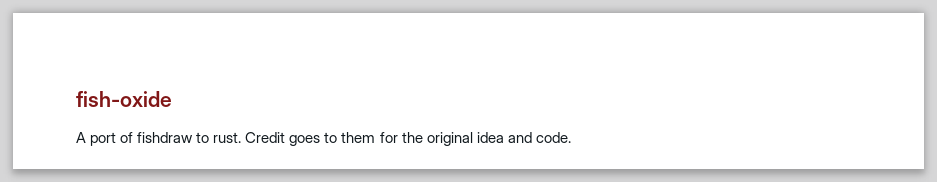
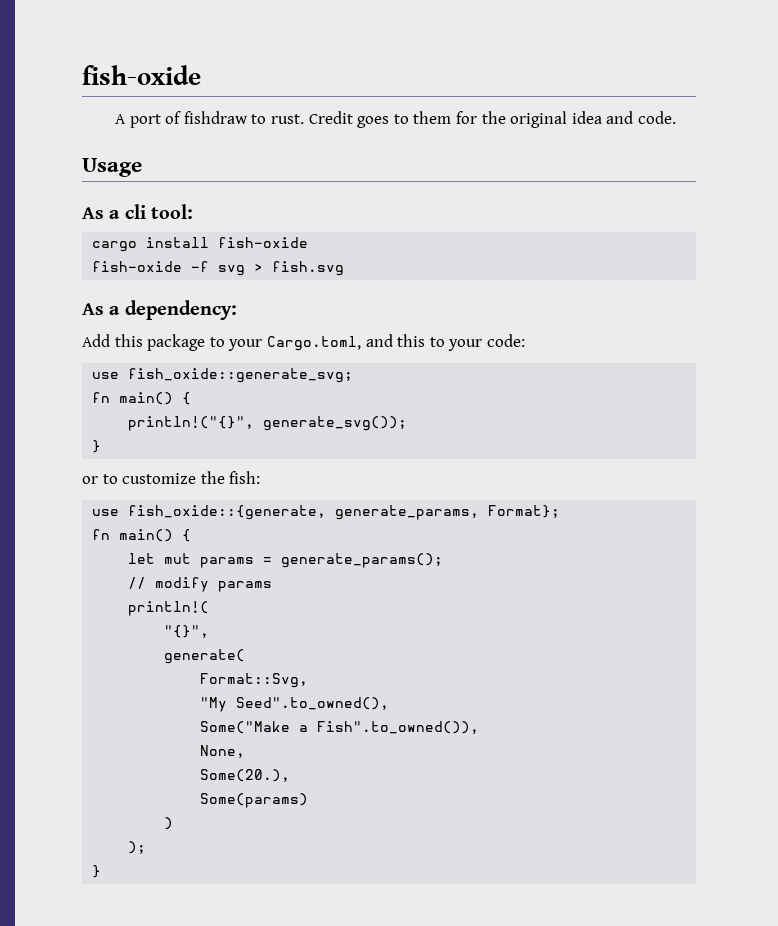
(571, 137) none -> [82,158,142,177] [82,204,193,219] [92,237,309,252] [92,261,345,276] [82,300,237,320] [82,334,525,351] [92,368,354,383] [92,392,192,405] [128,416,408,431] [92,440,102,453] [82,471,261,484] [92,505,561,520] [92,529,192,542] [128,553,444,568] [128,577,273,592] [128,601,210,616] [164,625,210,638] [164,649,246,664] [200,673,309,688] [200,697,390,712] [200,721,480,734] [200,745,246,758] [200,769,291,782] [200,793,309,808] [164,817,174,830] [128,841,147,854] [92,865,102,878] // Usage // As a cli tool: // cargo install fish-oxide // fish-oxide -f svg > fish.svg // As a dependency: // Add this package to your Cargo.toml, and this to your code: // use fish_oxide::generate_svg; // fn main() { // println!("{}", generate_svg()); // } // or to customize the fish: // use fish_oxide::{generate, generate_params, Format}; // fn main() { // let mut params = generate_params(); // // modify params // println!( // "{}", // generate( // Format::Svg, // "My Seed".to_owned(), // Some("Make a Fish".to_owned()), // None, // Some(20.), // Some(params) // ) // ); // }

